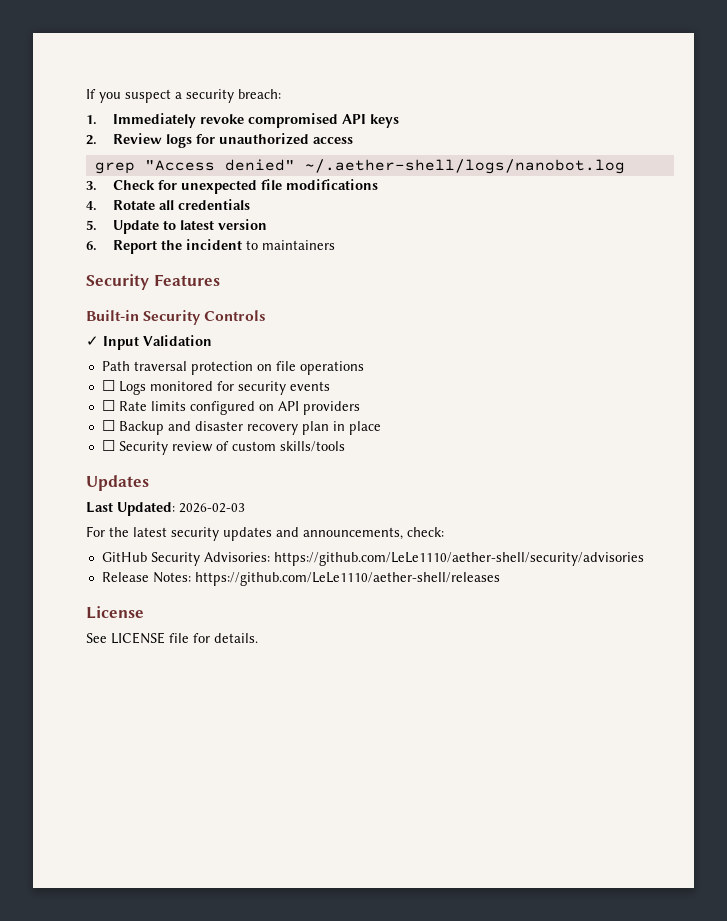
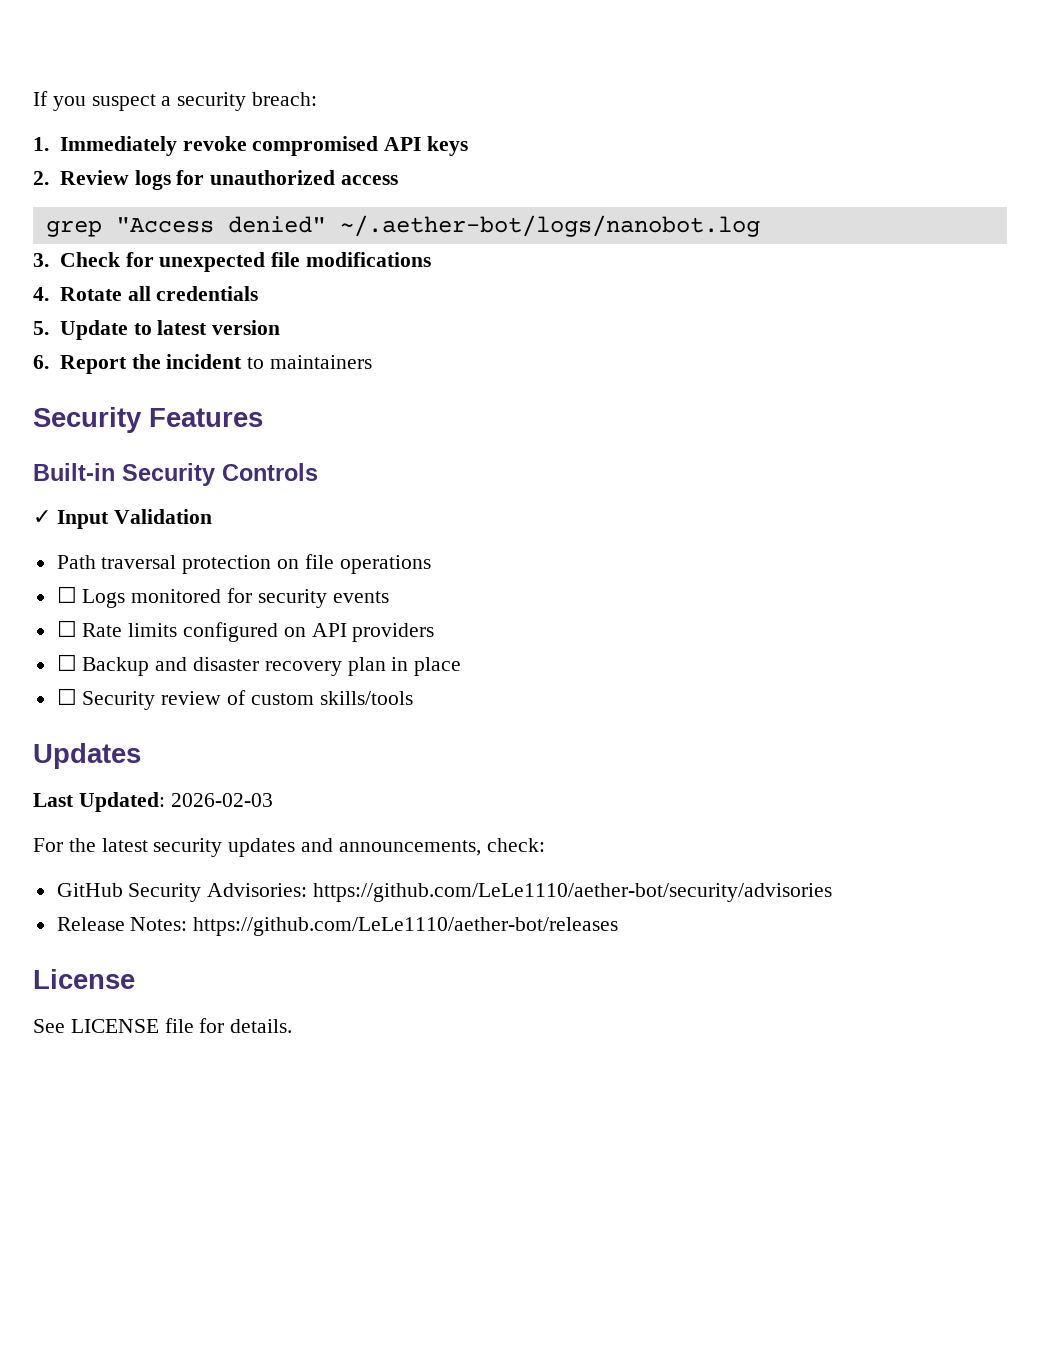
[304,159,625,174] ~/.aether-shell/logs/nanobot.log -> [339,215,760,237] ~/.aether-bot/logs/nanobot.log
[273,552,644,566] https://github.com/LeLe1110/aether-shell/security/advisories -> [313,883,833,902] https://github.com/LeLe1110/aether-bot/security/advisories
[194,572,500,586] https://github.com/LeLe1110/aether-shell/releases -> [193,917,619,936] https://github.com/LeLe1110/aether-bot/releases

